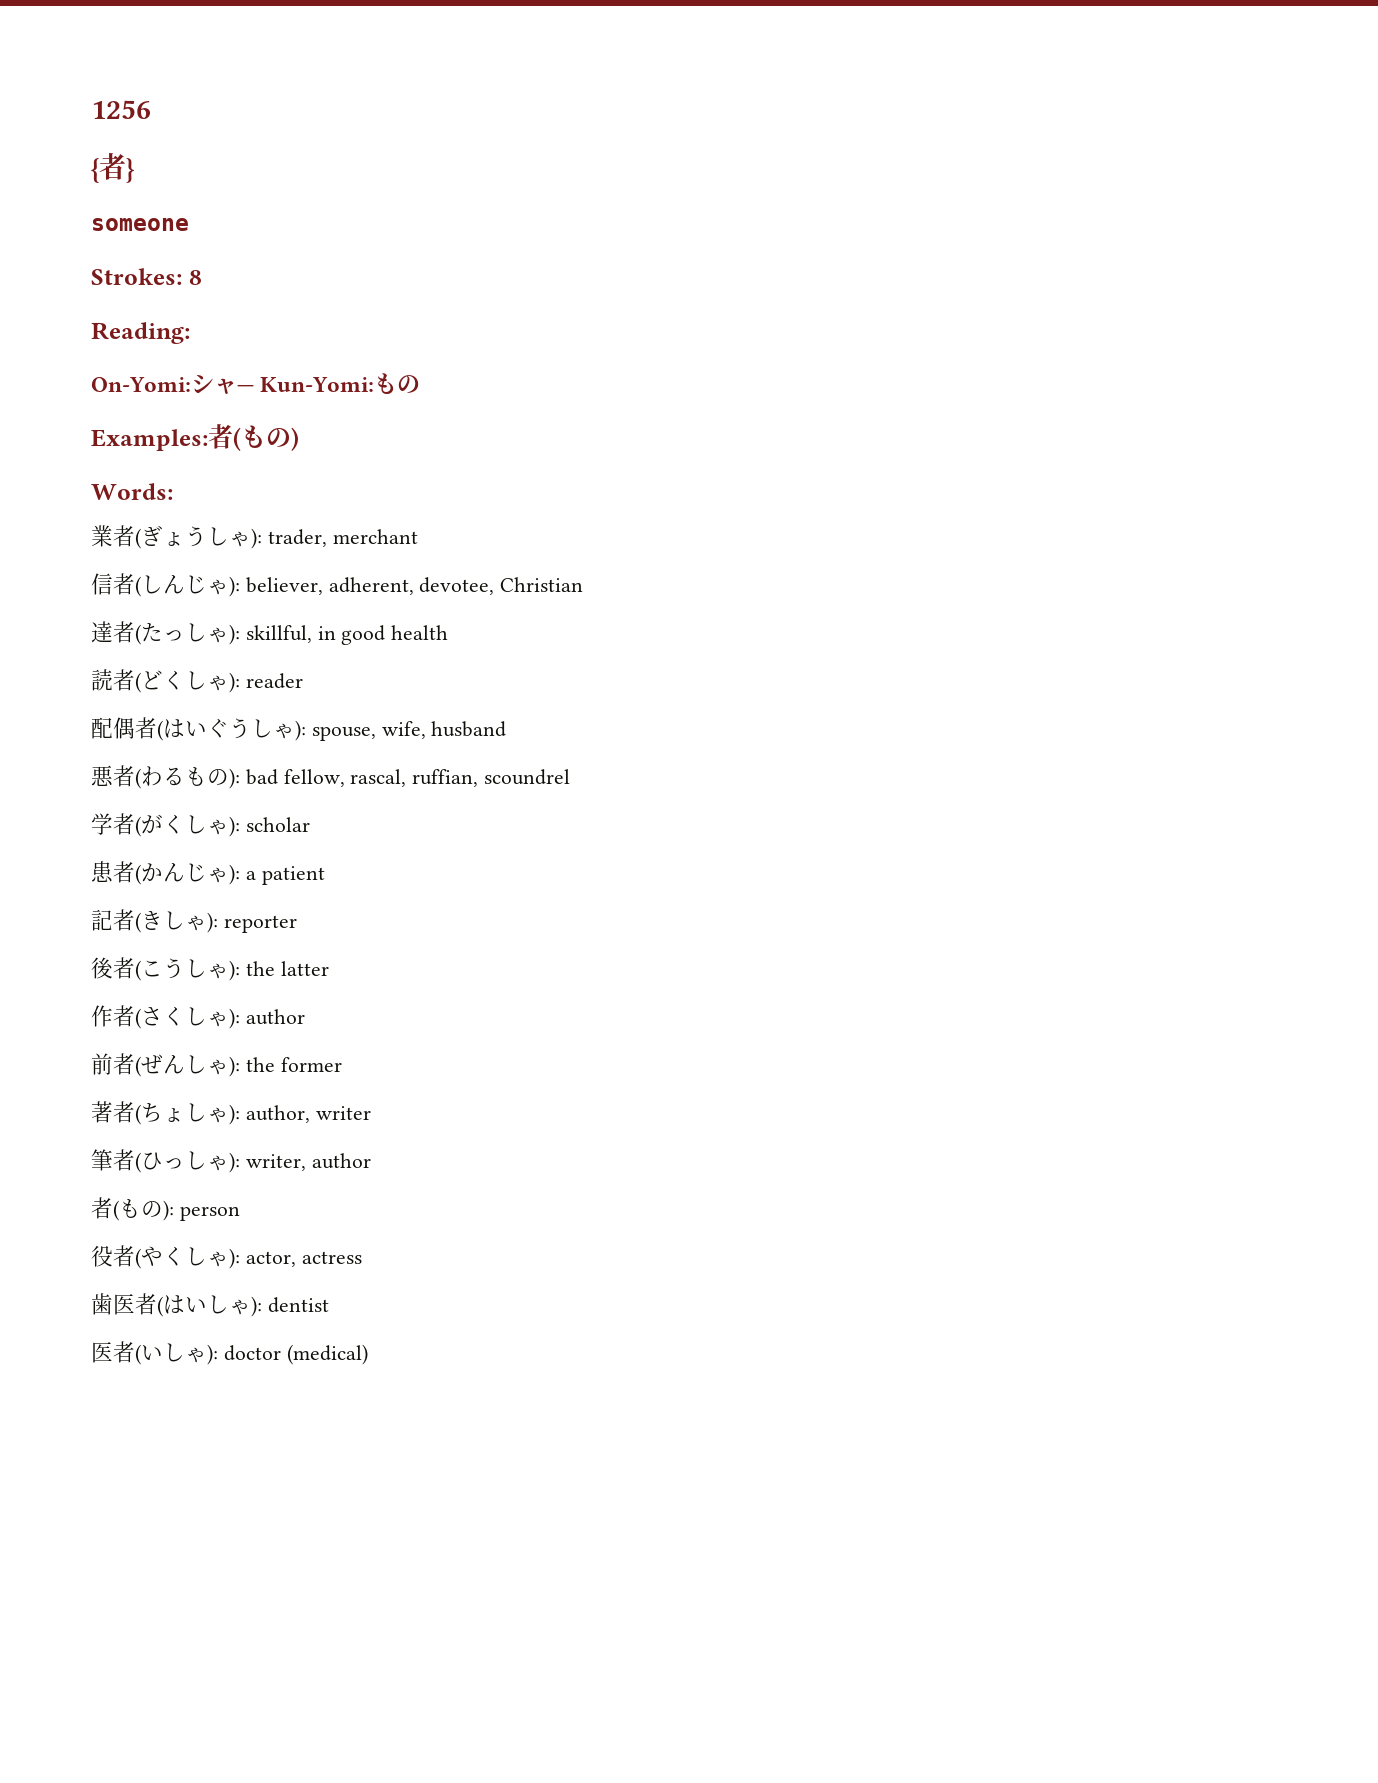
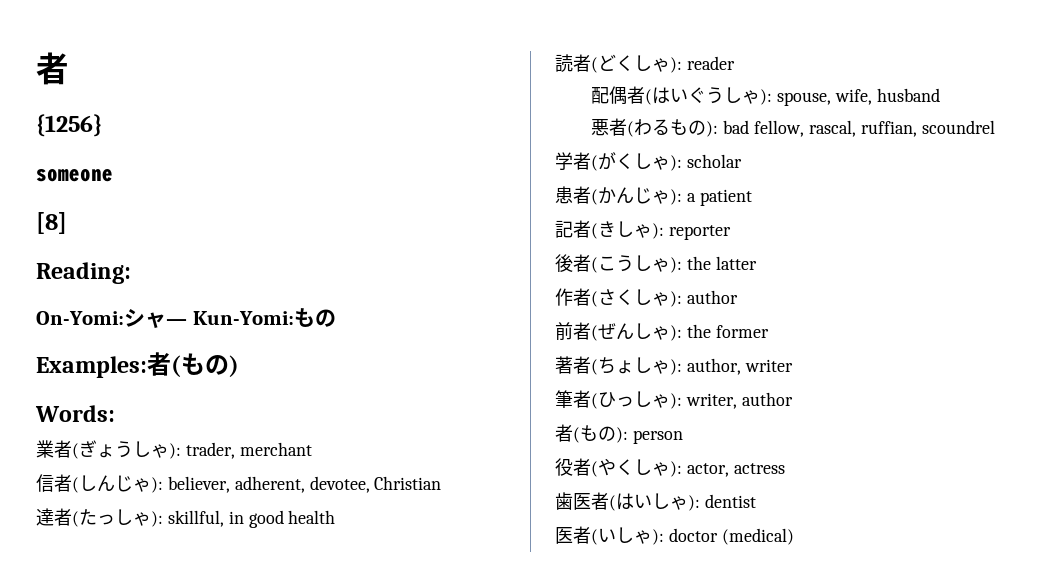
[91,100,151,119] [91,153,135,183] 1256 // {者} -> [36,52,69,85] [36,114,102,137] 者 // {1256}
[91,268,202,285] Strokes: 8 -> [36,212,67,234] [8]

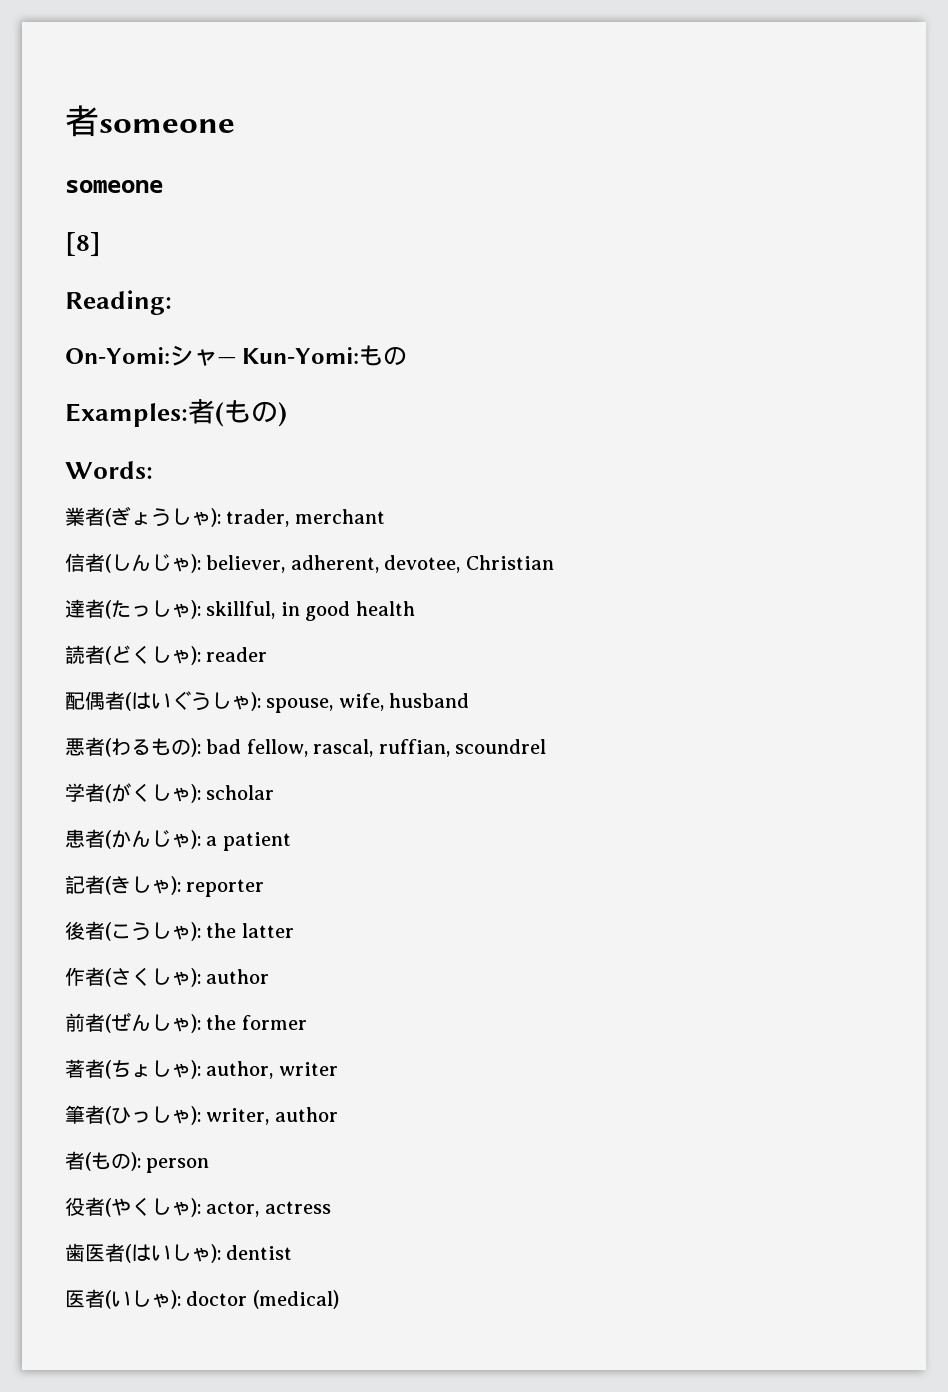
[36,52,69,85] [36,114,102,137] 者 // {1256} -> [65,105,235,137] 者someone

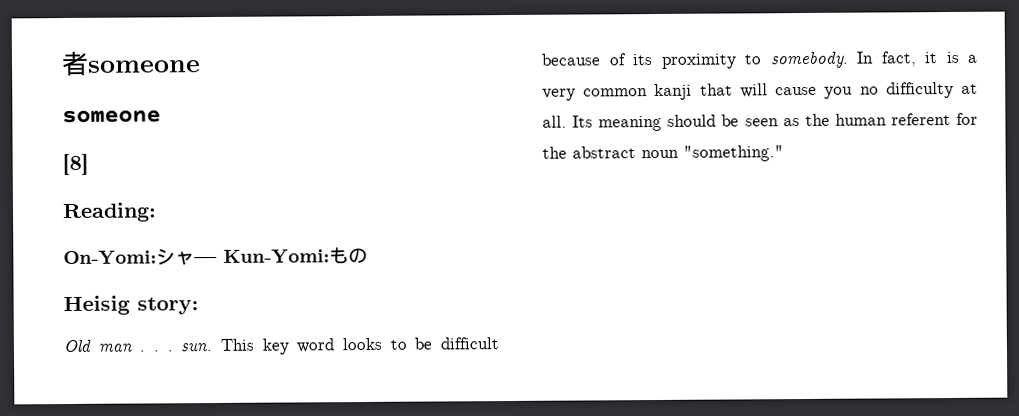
[65,399,287,427] [65,461,153,479] [65,506,385,527] [65,553,554,573] [65,599,415,621] [65,645,268,665] [65,691,470,713] [65,737,546,757] [65,783,275,803] [65,829,291,851] [65,875,265,897] [65,921,294,941] [65,967,270,987] [65,1012,307,1033] [65,1059,338,1079] [65,1105,338,1125] [65,1151,210,1173] [65,1197,331,1217] [65,1243,293,1263] [65,1289,339,1309] Examples:者(もの) // Words: // 業者(ぎょうしゃ): trader, merchant // 信者(しんじゃ): believer, adherent, devotee, Christian // 達者(たっしゃ): skillful, in good health // 読者(どくしゃ): reader // 配偶者(はいぐうしゃ): spouse, wife, husband // 悪者(わるもの): bad fellow, rascal, ruffian, scoundrel // 学者(がくしゃ): scholar // 患者(かんじゃ): a patient // 記者(きしゃ): reporter // 後者(こうしゃ): the latter // 作者(さくしゃ): author // 前者(ぜんしゃ): the former // 著者(ちょしゃ): author, writer // 筆者(ひっしゃ): writer, author // 者(もの): person // 役者(やくしゃ): actor, actress // 歯医者(はいしゃ): dentist // 医者(いしゃ): doctor (medical) -> [63,295,199,316] [63,337,500,355] [541,51,978,69] [542,81,978,101] [542,112,979,132] [542,145,784,162] Heisig story: // Old man . . . sun. This key word looks to be difficult because of its proximity to somebody. In fact, it is a very common kanji that will cause you no difficulty at all. Its meaning should be seen as the human referent for the abstract noun "something."

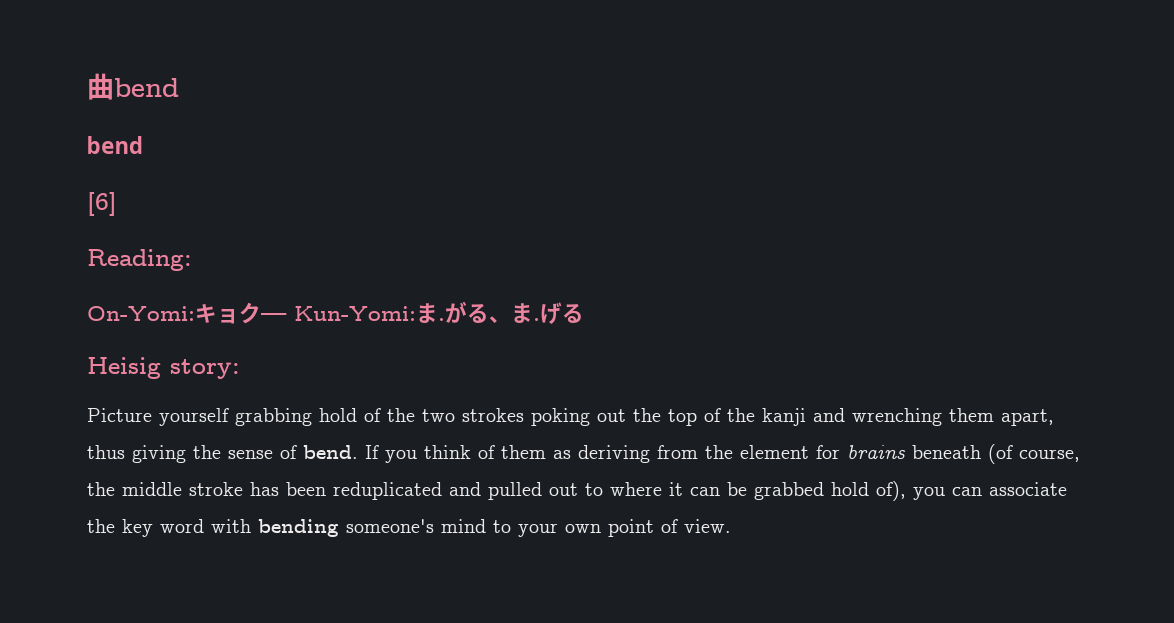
[61,50,201,77] [62,109,161,124] [62,153,89,176] 者someone // someone // [8] -> [87,73,179,100] [87,136,143,154] [87,192,117,216] 曲bend // bend // [6]
[156,248,195,266] シャ -> [195,302,261,324] キョク
[329,247,368,265] [63,295,199,316] [63,337,500,355] [541,51,978,69] [542,81,978,101] [542,112,979,132] [542,145,784,162] もの // Heisig story: // Old man . . . sun. This key word looks to be difficult because of its proximity to somebody. In fact, it is a very common kanji that will cause you no difficulty at all. Its meaning should be seen as the human referent for the abstract noun "something." -> [416,301,584,324] [87,357,240,379] [87,408,1054,426] [87,444,1080,464] [87,481,1067,501] [87,519,731,537] ま.がる、ま.げる // Heisig story: // Picture yourself grabbing hold of the two strokes poking out the top of the kanji and wrenching them apart, thus giving the sense of bend. If you think of them as deriving from the element for brains beneath (of course, the middle stroke has been reduplicated and pulled out to where it can be grabbed hold of), you can associate the key word with bending someone's mind to your own point of view.

